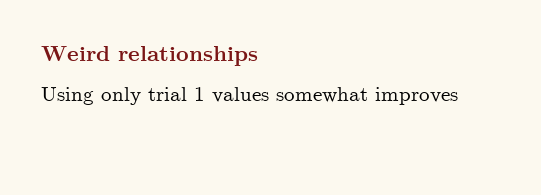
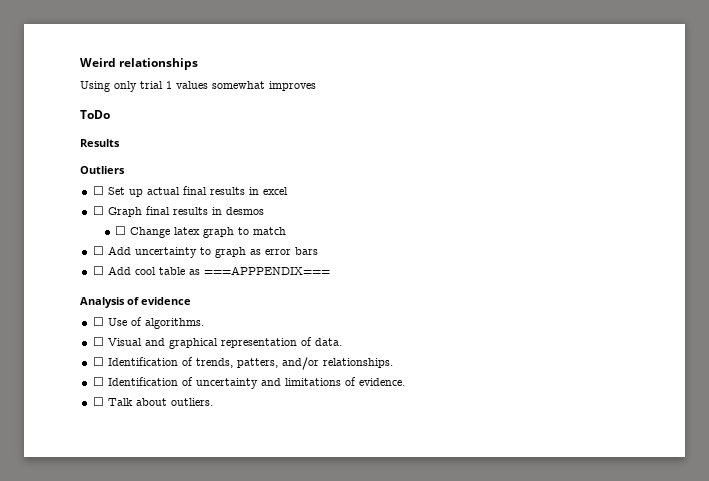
(458, 96) none -> [80,110,110,119] [80,139,120,147] [80,166,125,174] [92,186,288,197] [92,206,264,217] [115,226,287,238] [92,246,318,258] [92,266,330,275] [80,297,191,308] [92,317,204,329] [92,337,342,349] [92,357,393,370] [92,377,405,389] [92,397,213,406] // ToDo // Results // Outliers // ☐ Set up actual final results in excel // ☐ Graph final results in desmos // ☐ Change latex graph to match // ☐ Add uncertainty to graph as error bars // ☐ Add cool table as ===APPPENDIX=== // Analysis of evidence // ☐ Use of algorithms. // ☐ Visual and graphical representation of data. // ☐ Identification of trends, patters, and/or relationships. // ☐ Identification of uncertainty and limitations of evidence. // ☐ Talk about outliers.

